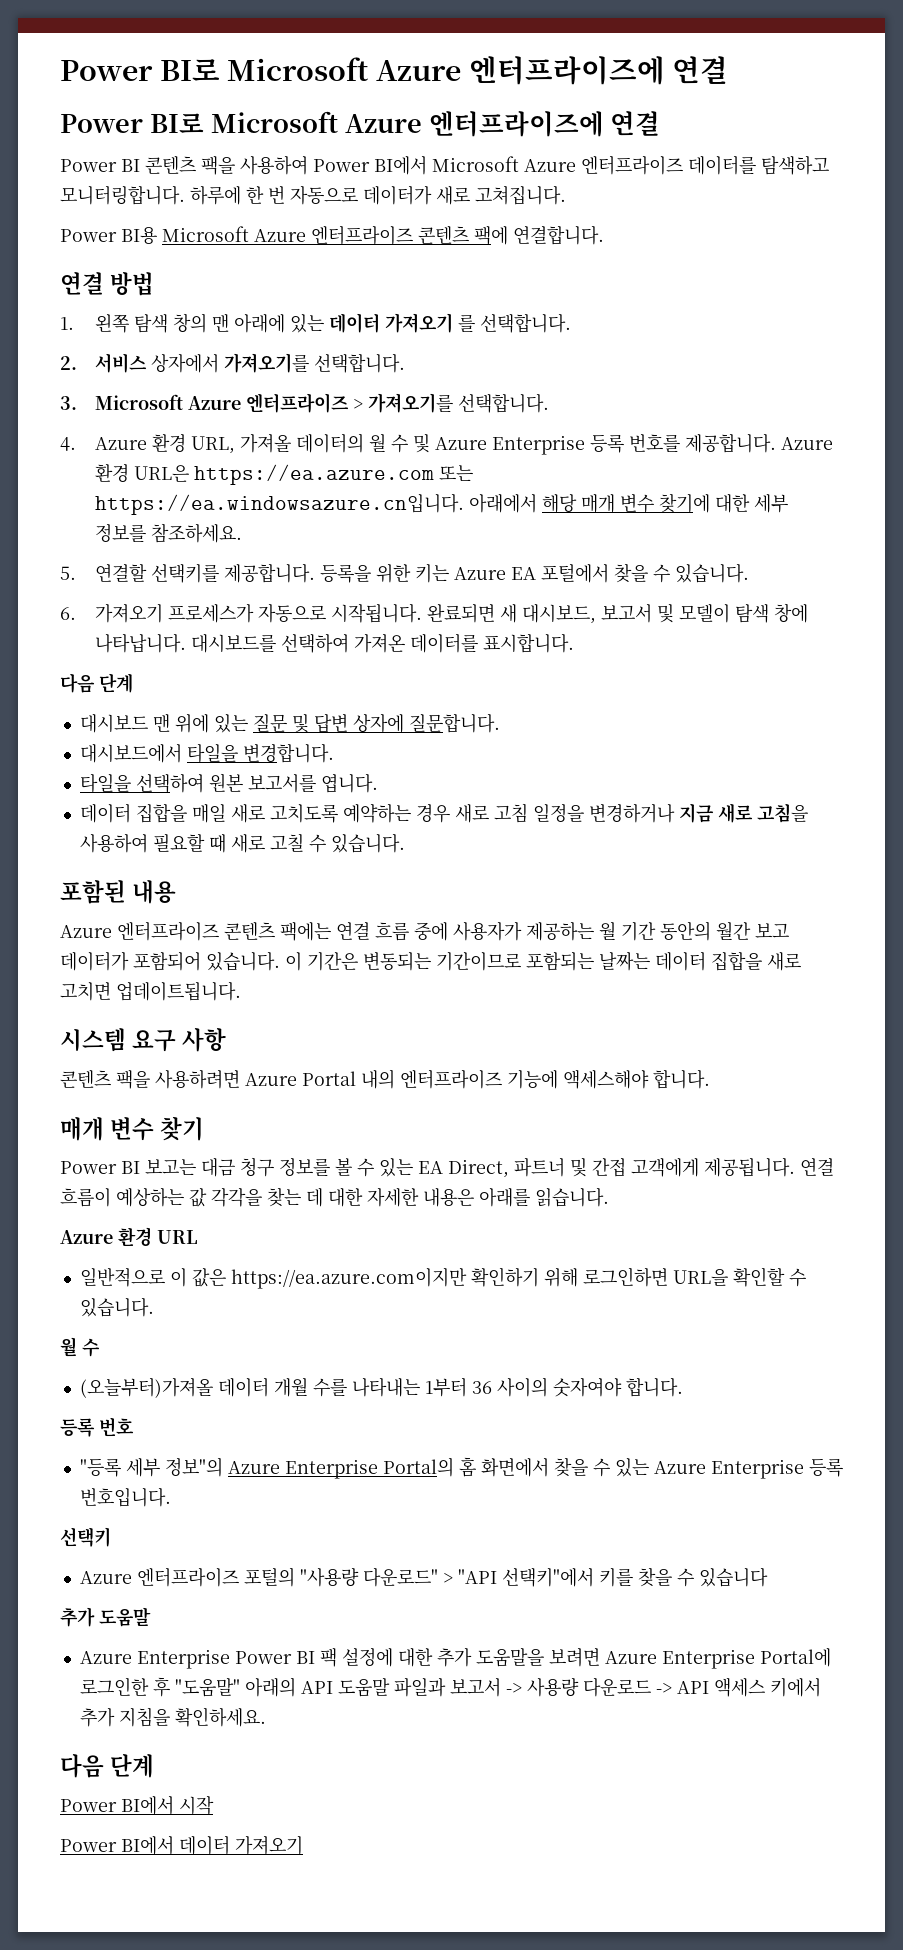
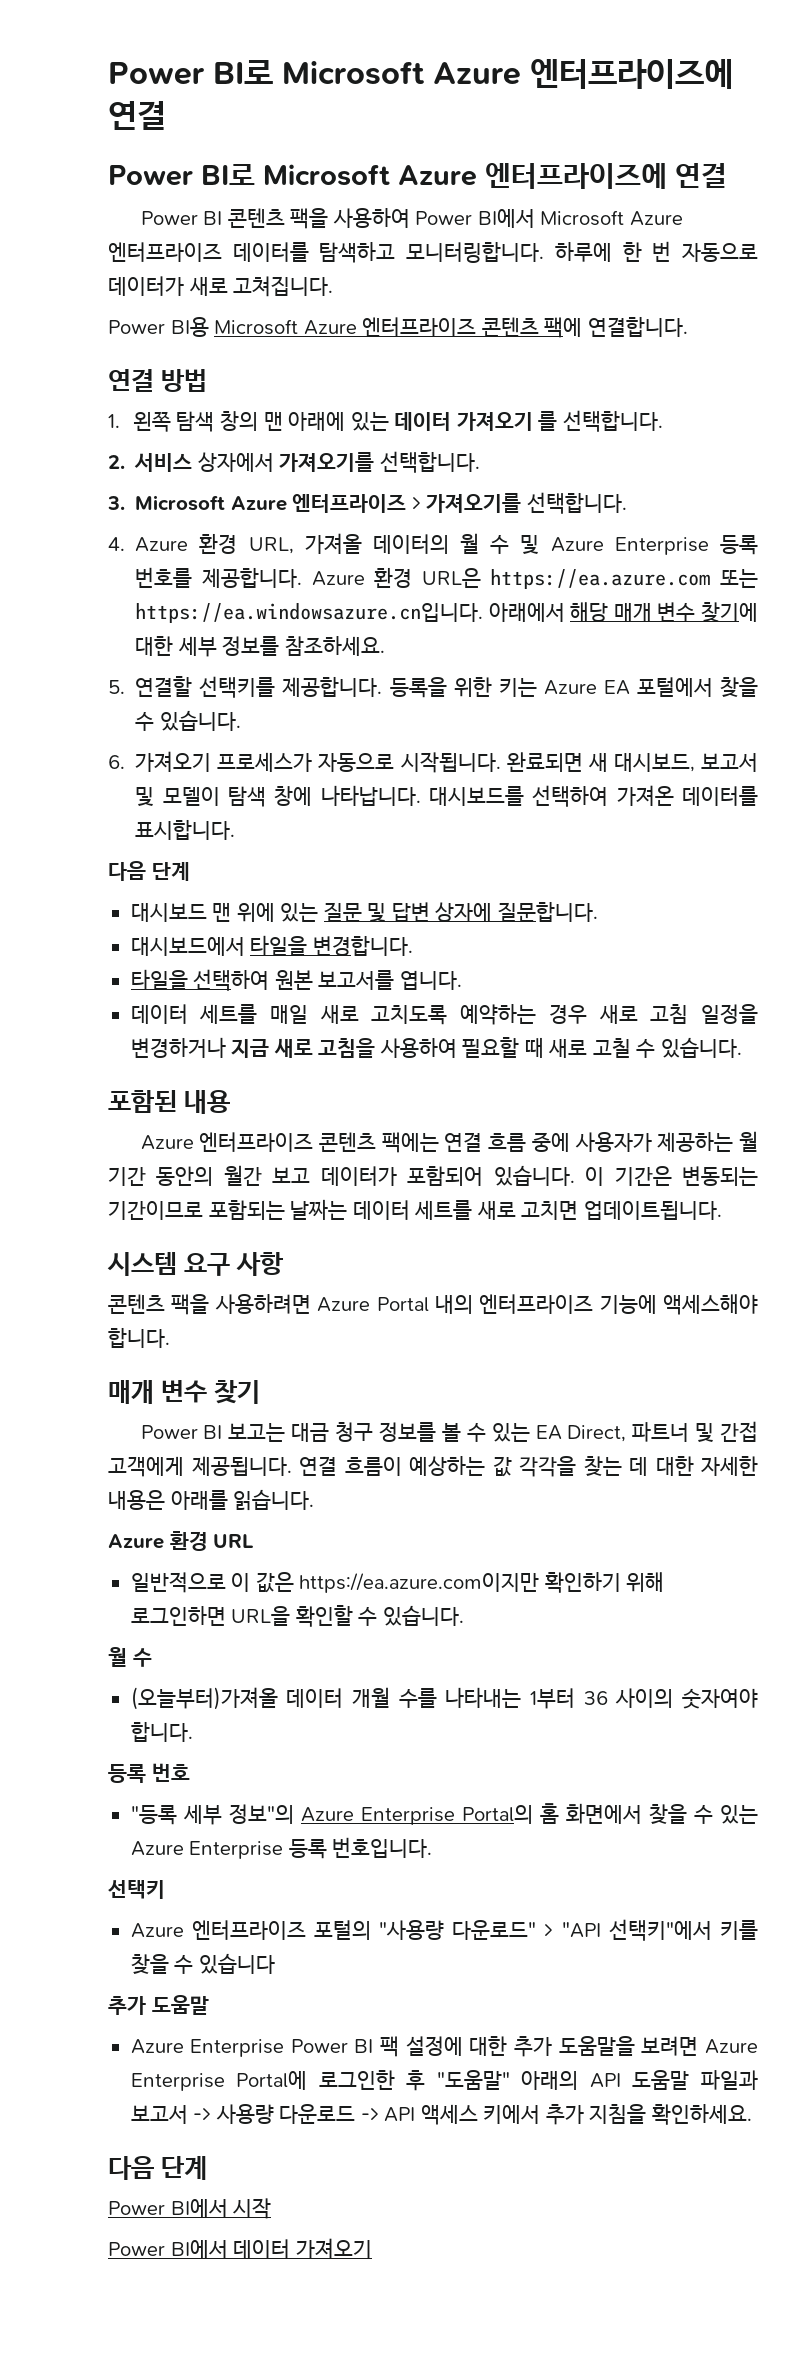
[135,804,187,823] 집합을 -> [199,1004,258,1024] 세트를
[711,952,762,971] 집합을 -> [414,1200,473,1220] 세트를

